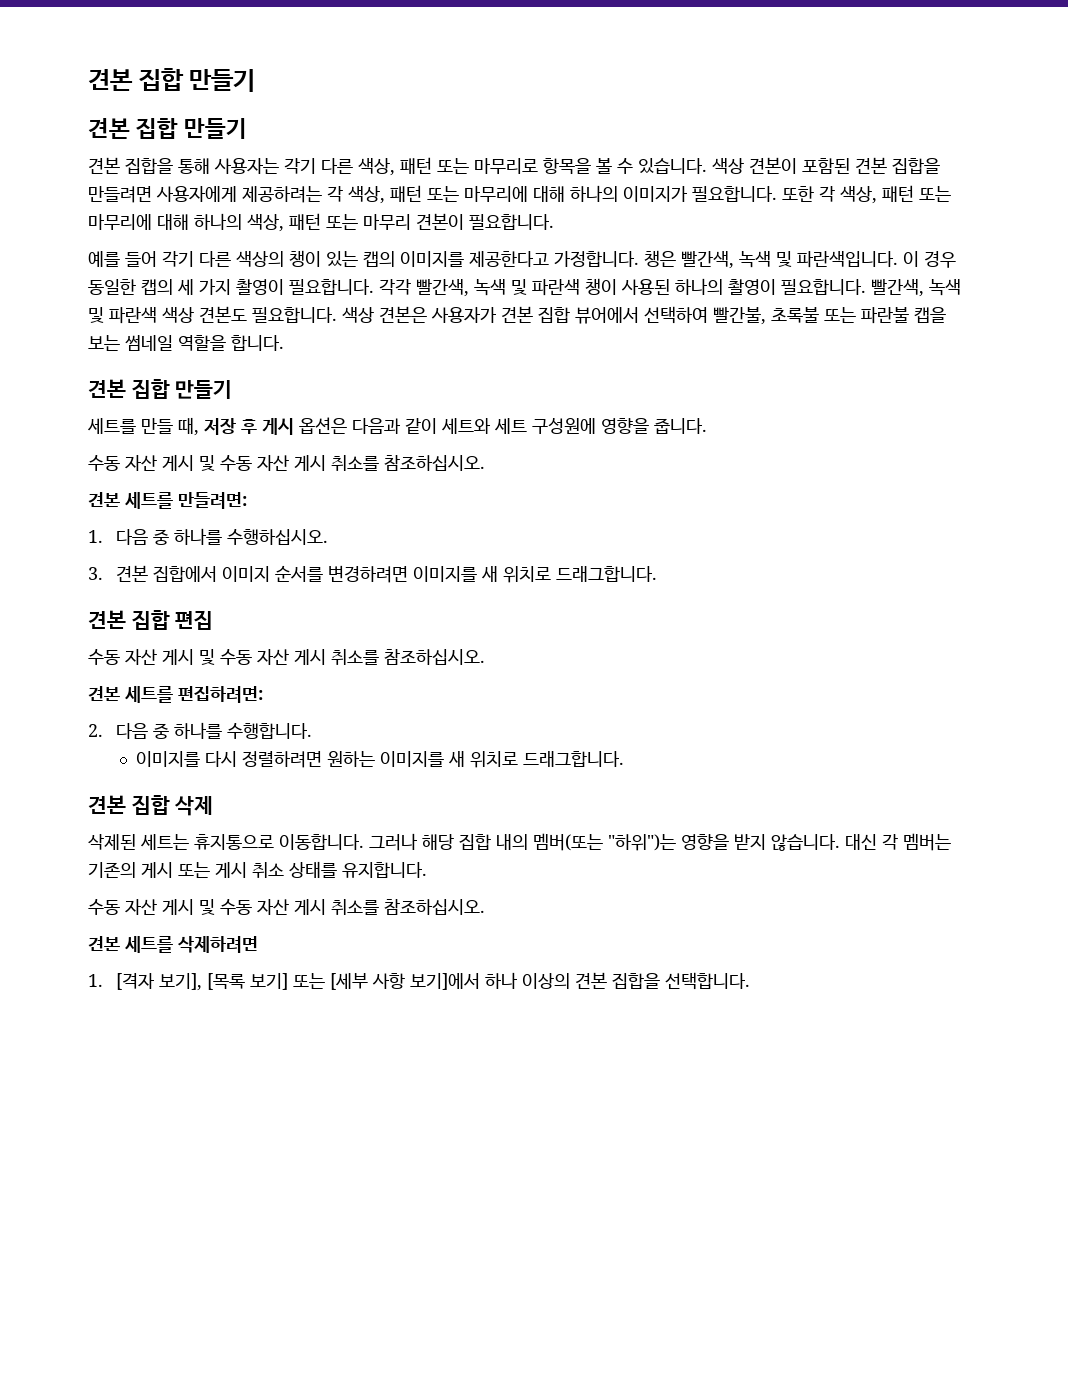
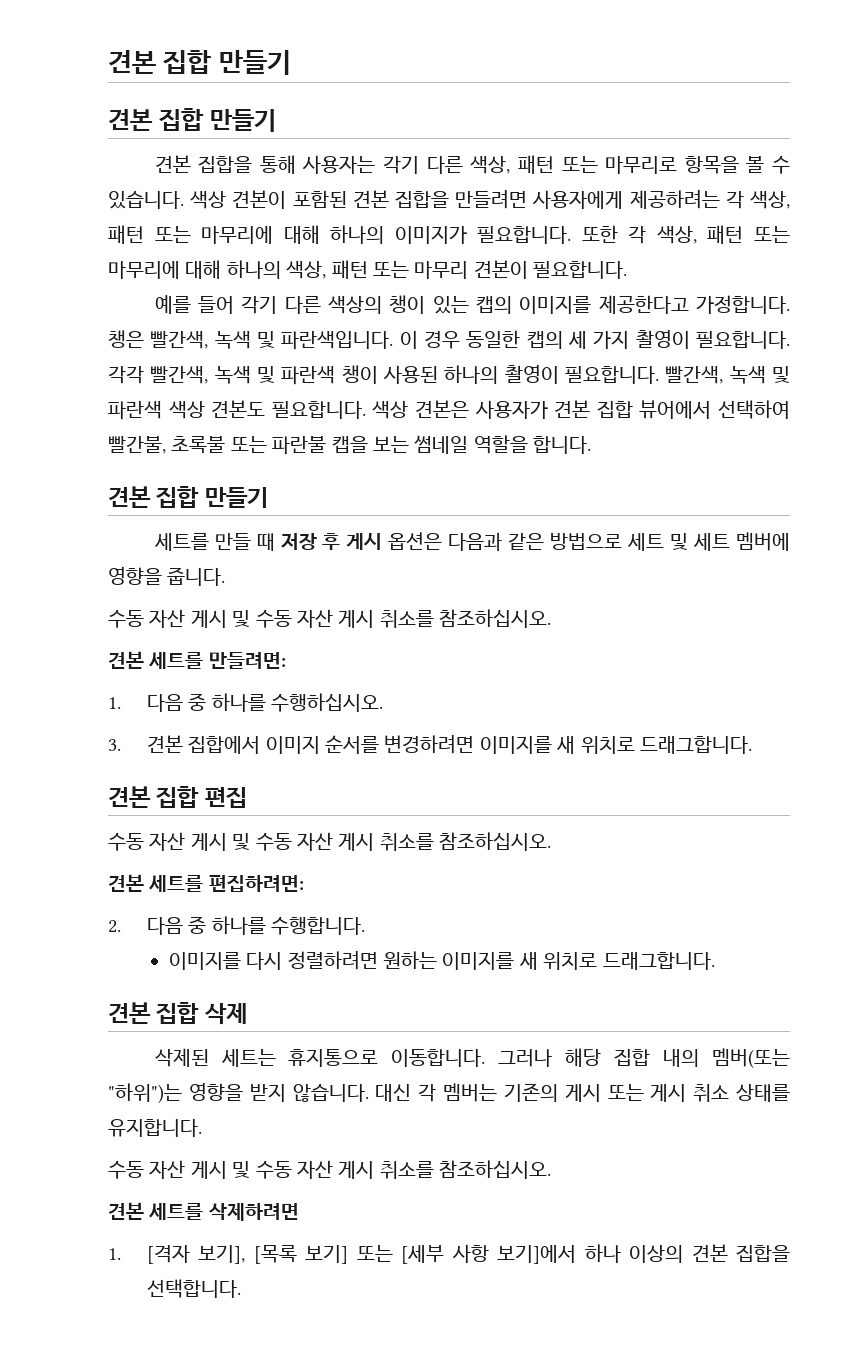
[178,417,199,436] 때, -> [256,533,275,551] 때
[405,418,596,434] 같이 세트와 세트 구성원에 -> [508,532,790,551] 같은 방법으로 세트 및 세트 멤버에

